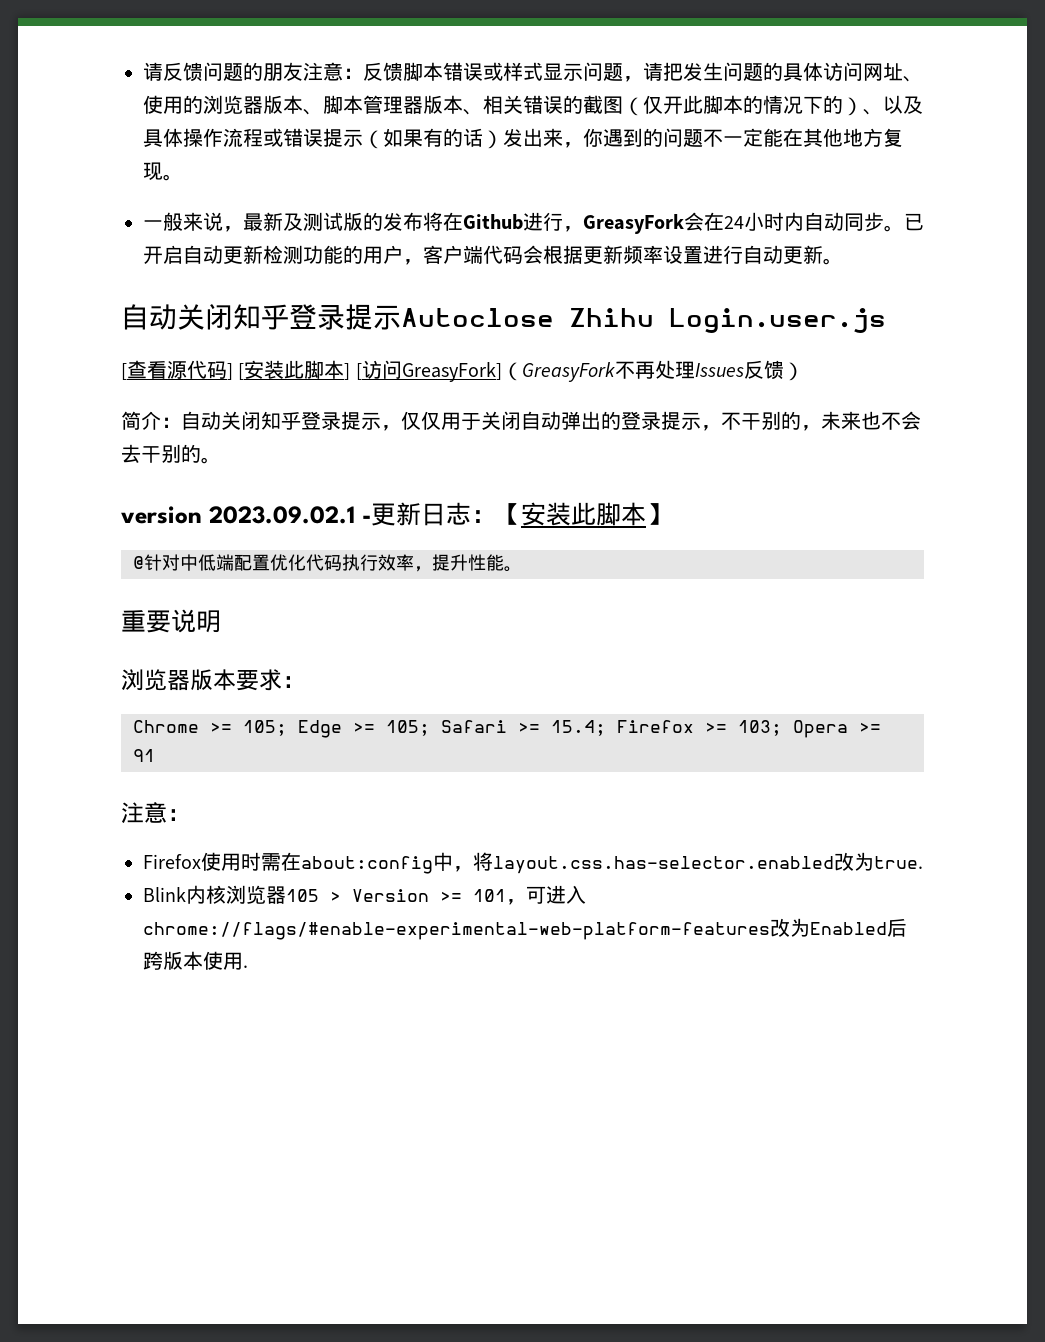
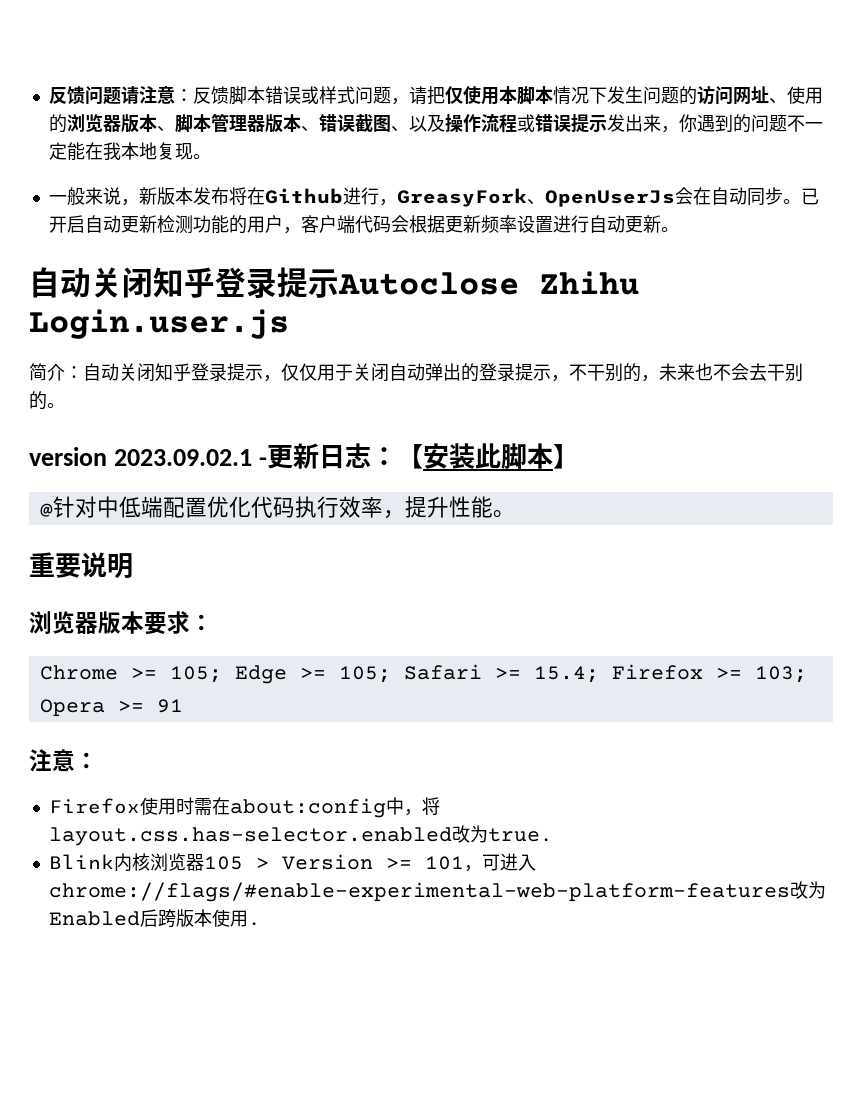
[143,62,163,81] 请 -> (48, 95) none
[243,62,303,81] 的朋友 -> [120,86,139,104] 请
[543,63,583,81] 显示 -> (355, 95) none
(683, 71) none -> [444,86,607,105] 仅使用本脚本情况下
[783,62,823,81] 具体 -> (697, 95) none
[483,95,923,116] [143,128,183,147] 相关错误的截图（仅开此脚本的情况下的）、以及具体 -> [318,114,445,132] 错误截图、以及
[363,128,503,149] （如果有的话） -> (607, 123) none
[803,128,883,147] 其他地方 -> [102,142,157,160] 我本地
[243,212,383,231] 最新及测试版的 -> [138,187,193,205] 新版本
[684,212,804,231] 会在24小时内 -> [526,187,711,207] 、OpenUserJs会在
[121,360,804,382] // [查看源代码] [安装此脚本] [访问GreasyFork]（GreasyFork不再处理Issues反馈） -> (289, 324) none

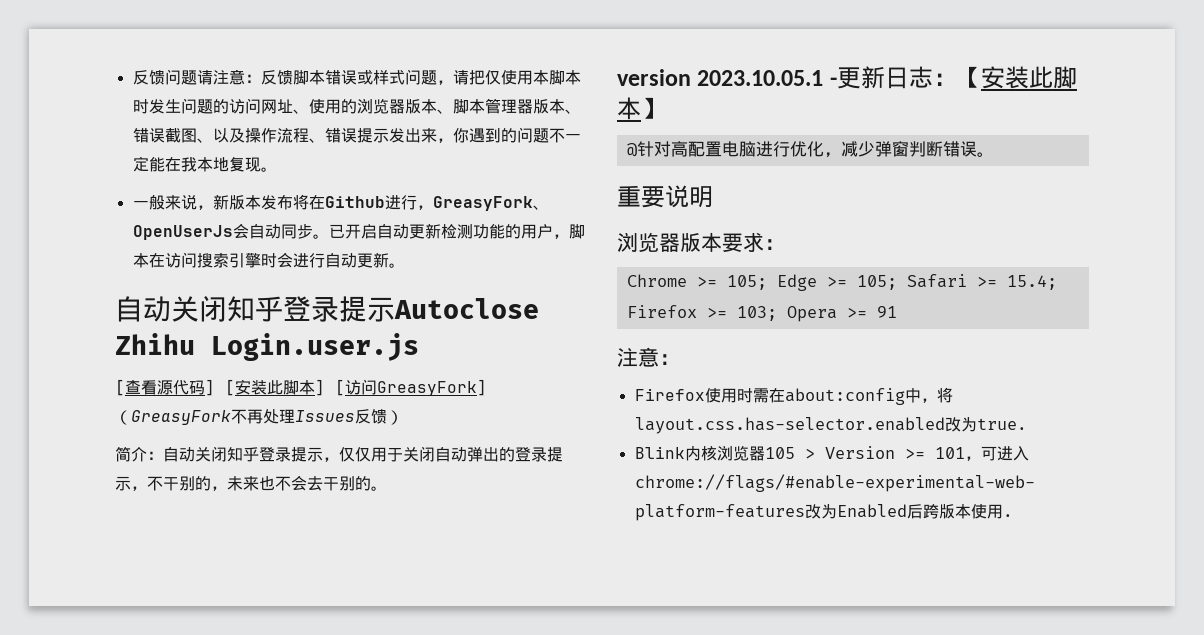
[552,86,607,105] 情况下 -> [132,99,149,114] 时
[516,114,535,132] 或 -> [308,138,325,143] 、
[692,187,711,205] 在 -> (249, 231) none
[300,215,553,233] 客户端代码会根据更新频率设置 -> [568,224,585,239] [132,252,293,268] 脚本在访问搜索引擎时会
(289, 324) none -> [115,379,487,396] [115,409,403,425] // [查看源代码] [安装此脚本] [访问GreasyFork]（GreasyFork不再处理Issues反馈）
[114,449,253,466] 2023.09.02.1 -> [697,70,824,86] 2023.10.05.1
[96,496,493,519] 中低端配置优化代码执行效率，提升性能 -> [670,141,977,158] 高配置电脑进行优化，减少弹窗判断错误

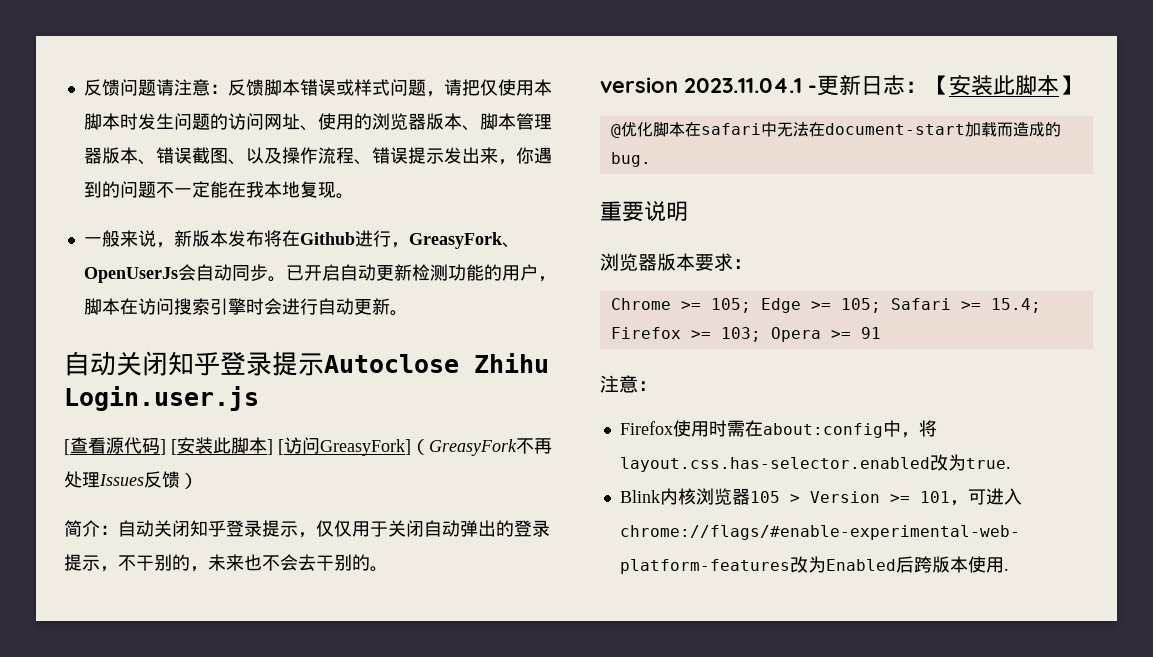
[697,70,824,86] 2023.10.05.1 -> [684,78,802,93] 2023.11.04.1
[636,141,994,158] 针对高配置电脑进行优化，减少弹窗判断错误。 -> [620,122,1061,137] [610,152,651,167] 优化脚本在safari中无法在document-start加载而造成的bug.

